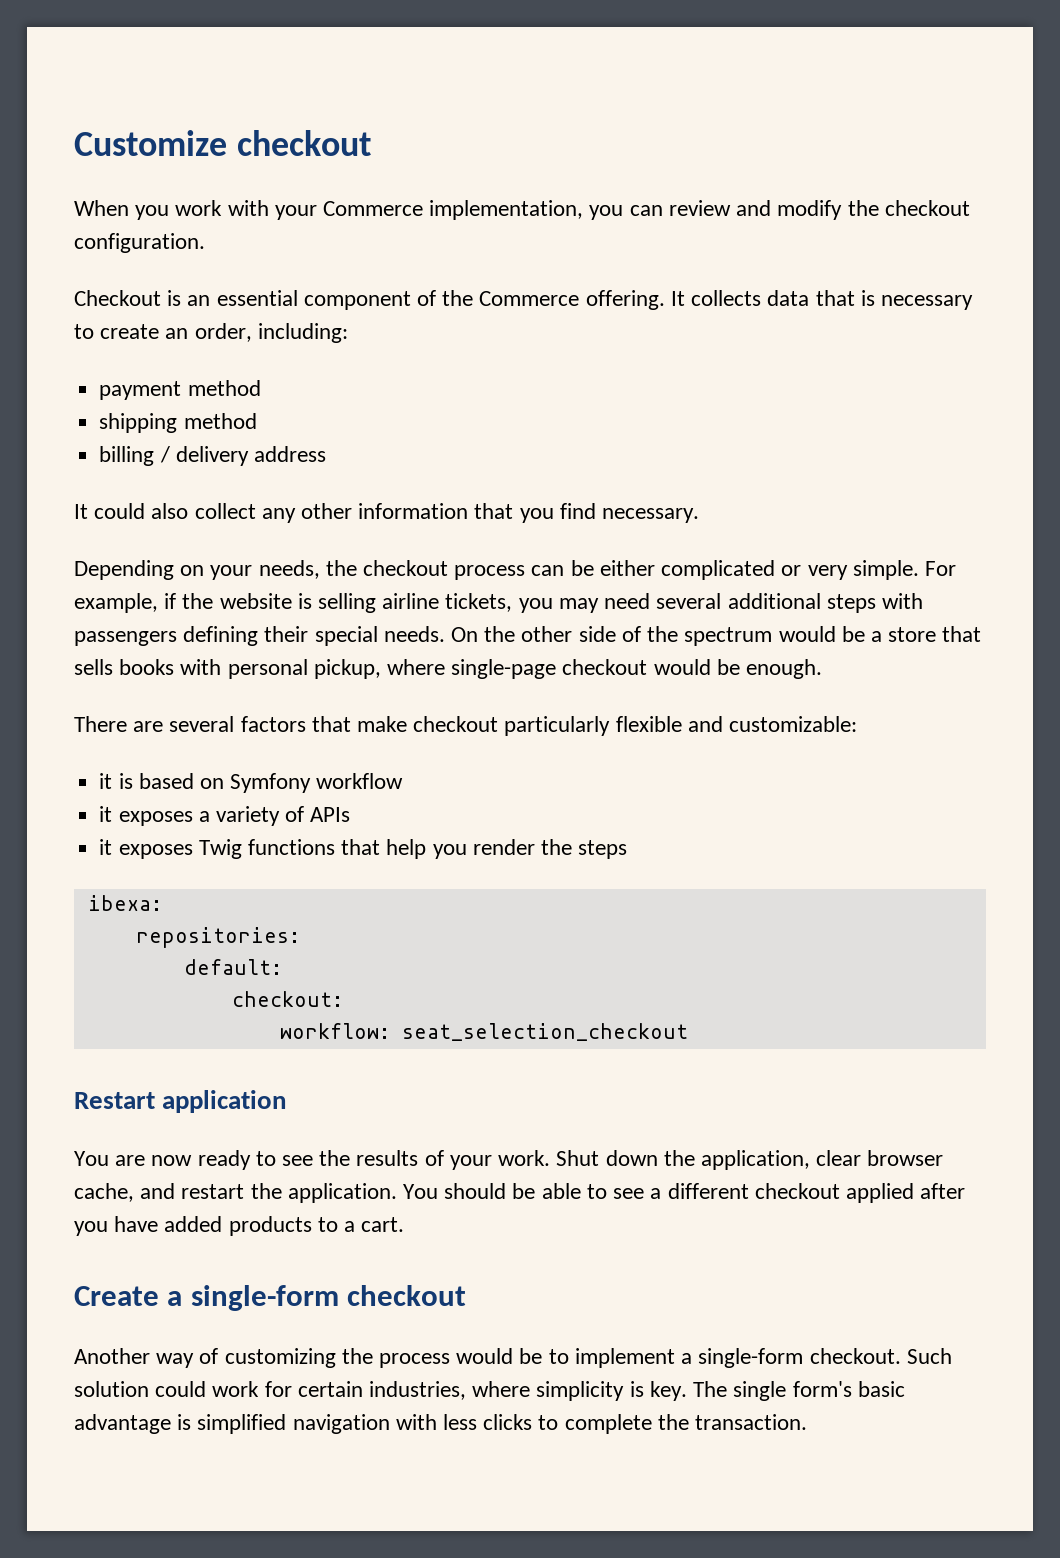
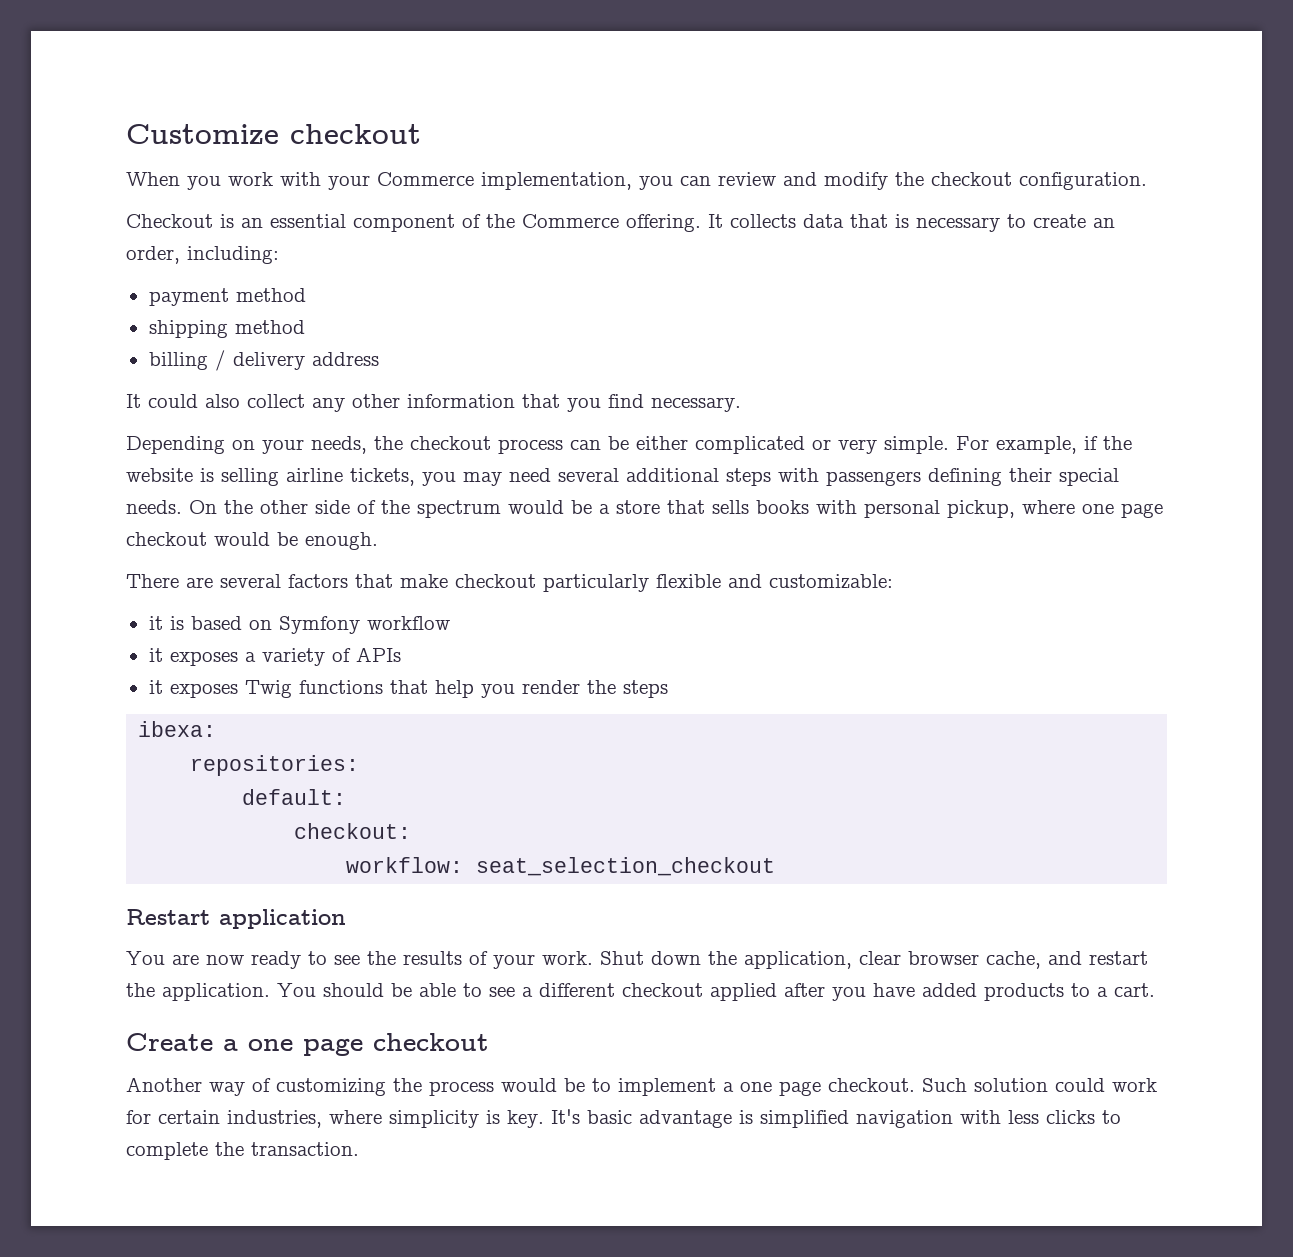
[451,659,557,679] single-page -> [1082,503,1163,518] one page
[190,1285,339,1311] single-form -> [248,1038,363,1056] one page
[698,1348,804,1368] single-form -> [740,1081,821,1096] one page
[693,1381,852,1401] The single form's -> [551,1109,580,1124] It's

